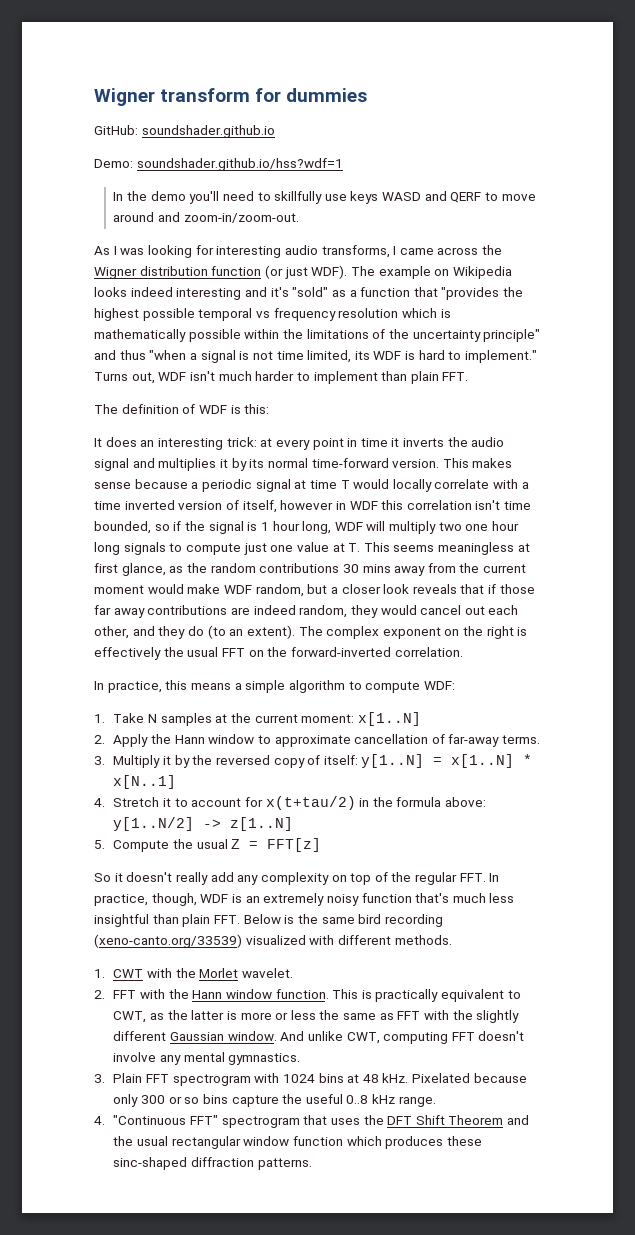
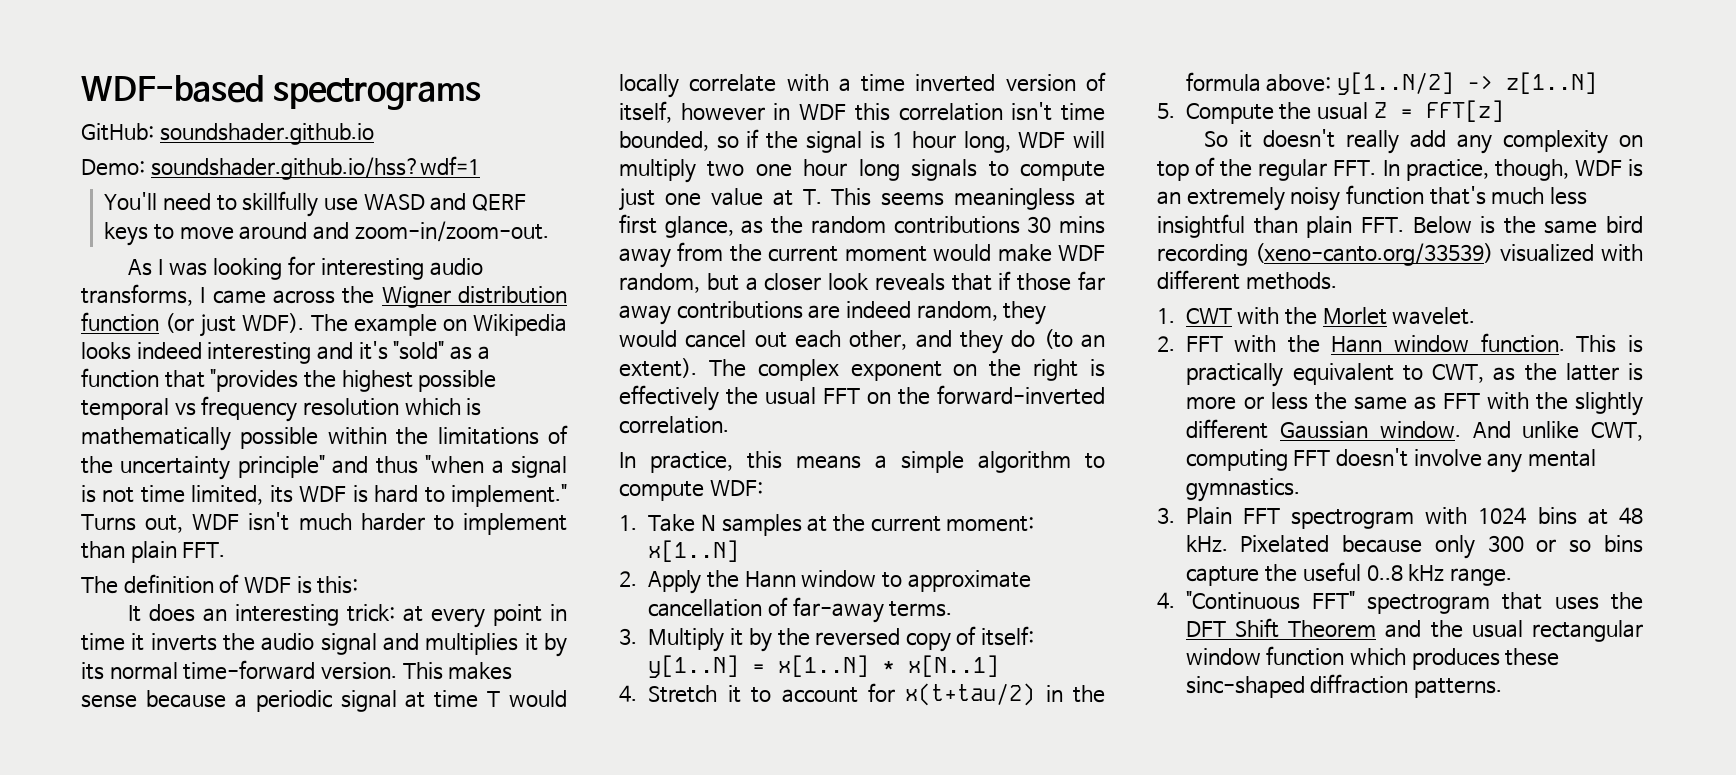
[94,88,368,106] Wigner transform for dummies -> [81,75,481,110] WDF-based spectrograms
[113,191,220,204] In the demo you'll -> [104,192,158,210] You'll
[350,191,379,204] keys -> (358, 204) none
(482, 197) none -> [104,222,149,246] keys

